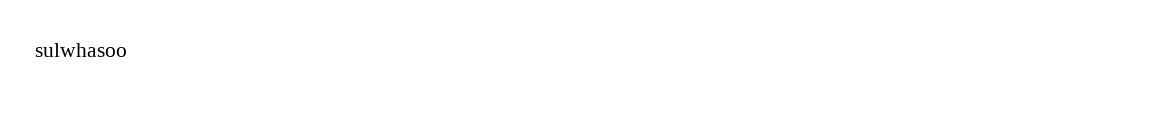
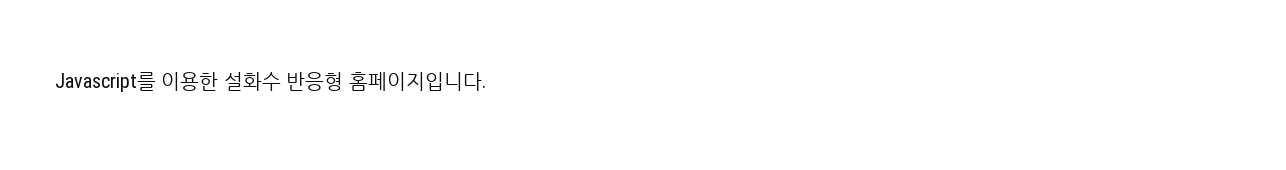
[35,43,127,57] sulwhasoo -> [55,72,486,92] Javascript를 이용한 설화수 반응형 홈페이지입니다.

